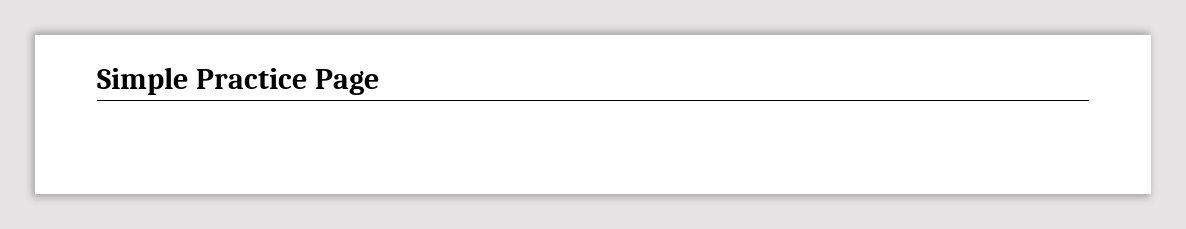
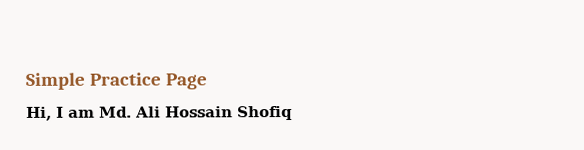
(379, 82) none -> [26,105,293,121] // Hi, I am Md. Ali Hossain Shofiq

